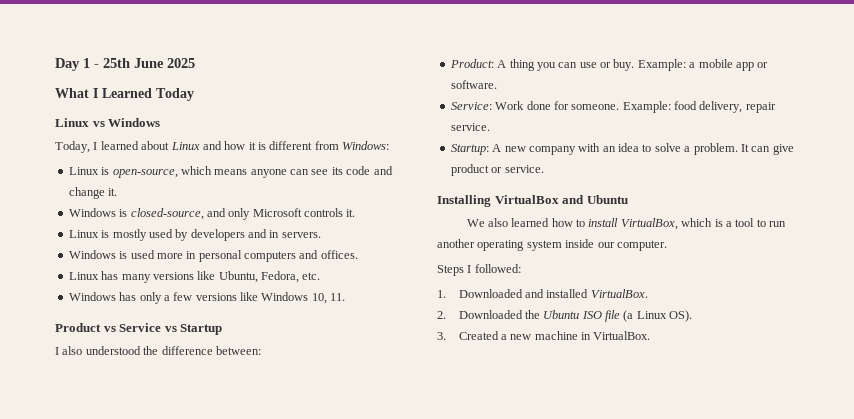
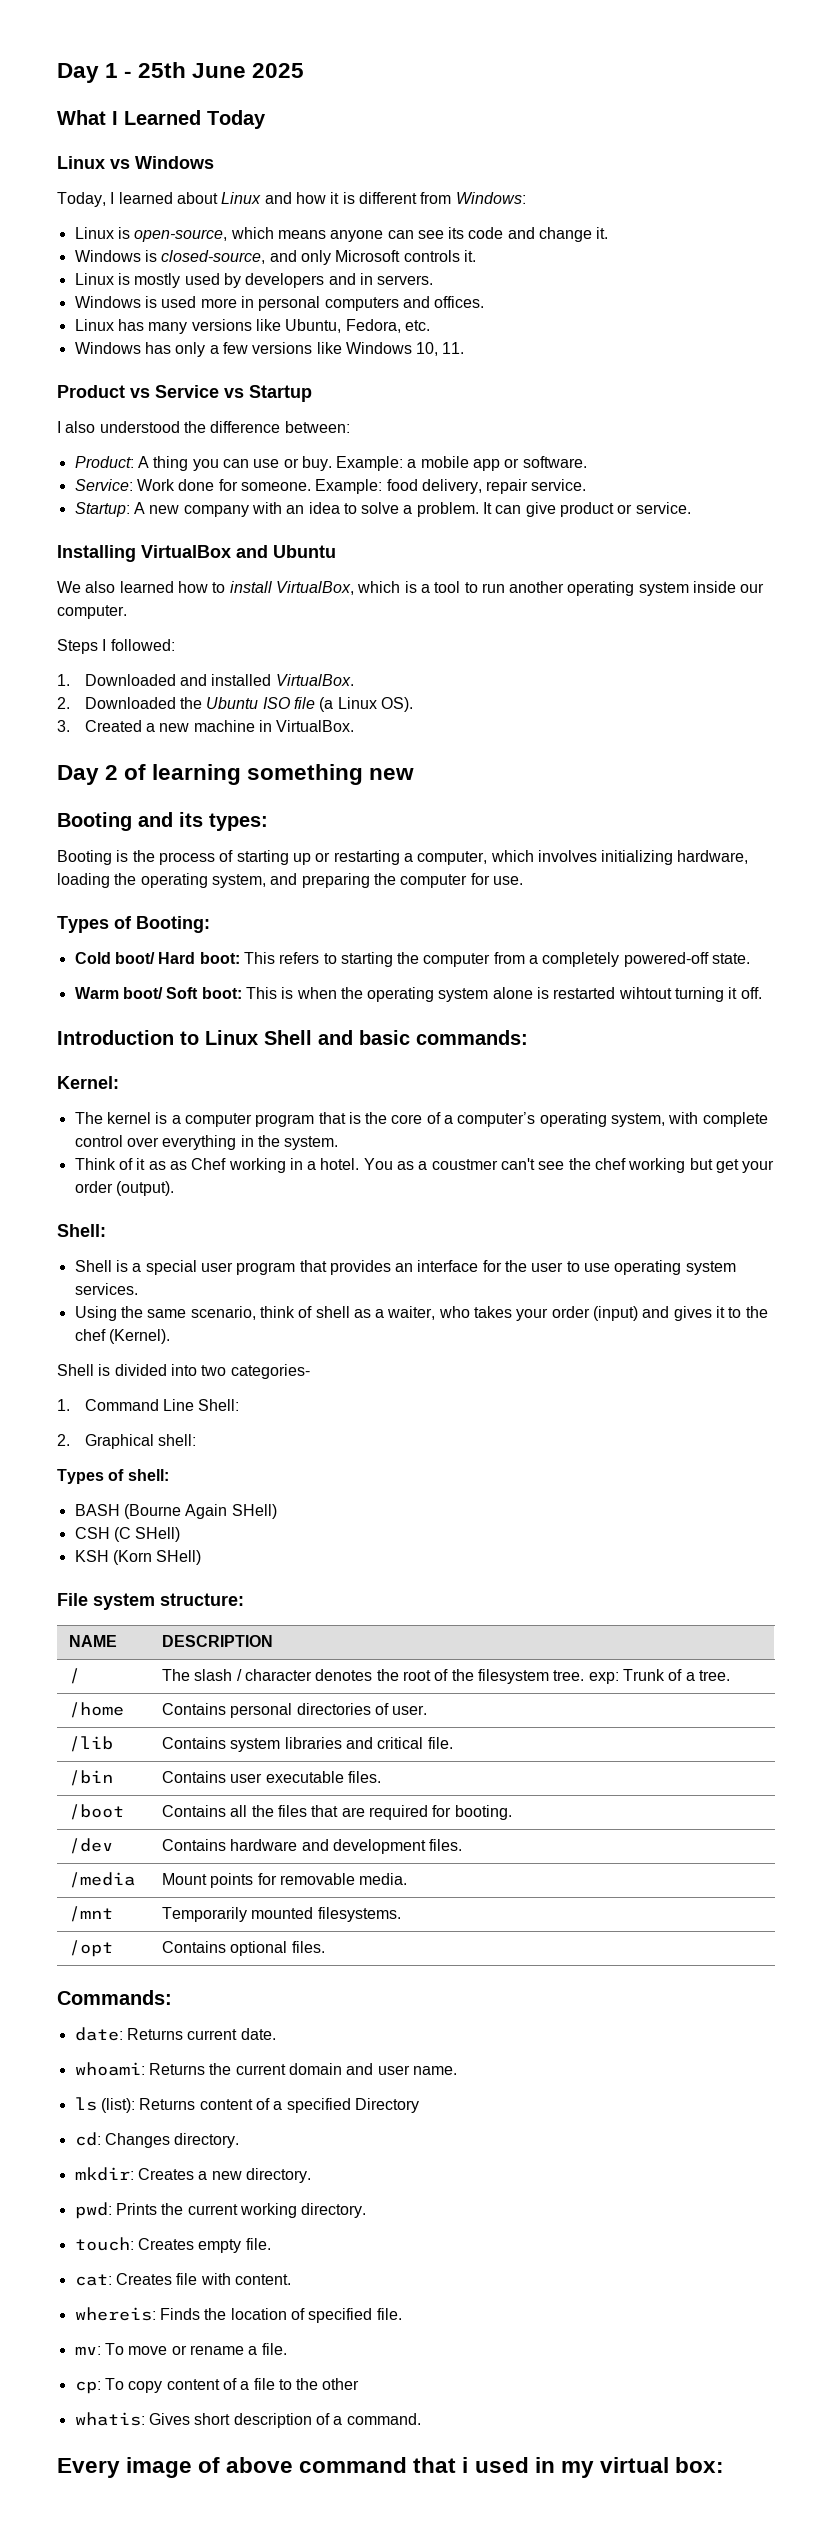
(651, 335) none -> [57,764,415,785] [57,812,268,831] [57,850,749,865] [57,873,523,888] [57,916,210,933] [74,952,751,967] [74,987,762,1002] [57,1030,528,1045] [57,1076,119,1089] [74,1112,768,1127] [74,1135,339,1150] [74,1158,775,1173] [74,1181,174,1196] [57,1224,106,1237] [74,1260,736,1275] [74,1283,138,1295] [74,1306,768,1321] [74,1329,170,1344] [57,1364,310,1379] [57,1399,240,1411] [57,1434,196,1449] [57,1469,169,1484] [74,1504,277,1519] [74,1527,181,1542] [74,1550,202,1565] [57,1593,244,1610] [69,1635,118,1647] [162,1635,274,1647] [69,1668,81,1684] [162,1669,730,1684] [69,1702,125,1718] [162,1703,428,1718] [69,1736,114,1752] [162,1737,453,1752] [69,1770,114,1786] [162,1771,382,1783] [69,1804,125,1820] [162,1805,512,1820] [69,1838,114,1854] [162,1839,463,1854] [69,1872,136,1888] [162,1873,408,1888] [69,1906,114,1922] [162,1907,401,1922] [69,1940,114,1957] [162,1941,325,1956] [57,1990,172,2005] [74,2027,276,2041] [74,2062,457,2076] [74,2097,419,2113] [74,2132,240,2148] [74,2167,311,2183] [74,2202,367,2219] [74,2237,271,2253] [74,2273,291,2286] [74,2307,402,2323] [74,2343,287,2355] [74,2378,360,2394] [74,2412,421,2428] [57,2457,724,2478] // Day 2 of learning something new // Booting and its types: // Booting is the process of starting up or restarting a computer, which involves initializing hardware, loading the operating system, and preparing the computer for use. // Types of Booting: // Cold boot/ Hard boot: This refers to starting the computer from a completely powered-off state. // Warm boot/ Soft boot: This is when the operating system alone is restarted wihtout turning it off. // Introduction to Linux Shell and basic commands: // Kernel: // The kernel is a computer program that is the core of a computer’s operating system, with complete control over everything in the system. // Think of it as as Chef working in a hotel. You as a coustmer can't see the chef working but get your order (output). // Shell: // Shell is a special user program that provides an interface for the user to use operating system services. // Using the same scenario, think of shell as a waiter, who takes your order (input) and gives it to the chef (Kernel). // Shell is divided into two categories- // 1. Command Line Shell: // 2. Graphical shell: // Types of shell: // BASH (Bourne Again SHell) // CSH (C SHell) // KSH (Korn SHell) // File system structure: // NAME | DESCRIPTION // / | The slash / character denotes the root of the filesystem tree. exp: Trunk of a tree. // /home | Contains personal directories of user. // /lib | Contains system libraries and critical file. // /bin | Contains user executable files. // /boot | Contains all the files that are required for booting. // /dev | Contains hardware and development files. // /media | Mount points for removable media. // /mnt | Temporarily mounted filesystems. // /opt | Contains optional files. // Commands: // date: Returns current date. // whoami: Returns the current domain and user name. // ls (list): Returns content of a specified Directory // cd: Changes directory. // mkdir: Creates a new directory. // pwd: Prints the current working directory. // touch: Creates empty file. // cat: Creates file with content. // whereis: Finds the location of specified file. // mv: To move or rename a file. // cp: To copy content of a file to the other // whatis: Gives short description of a command. // Every image of above command that i used in my virtual box:

